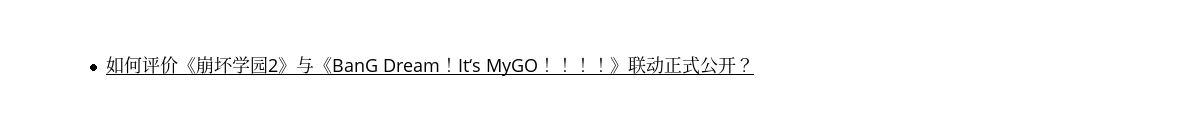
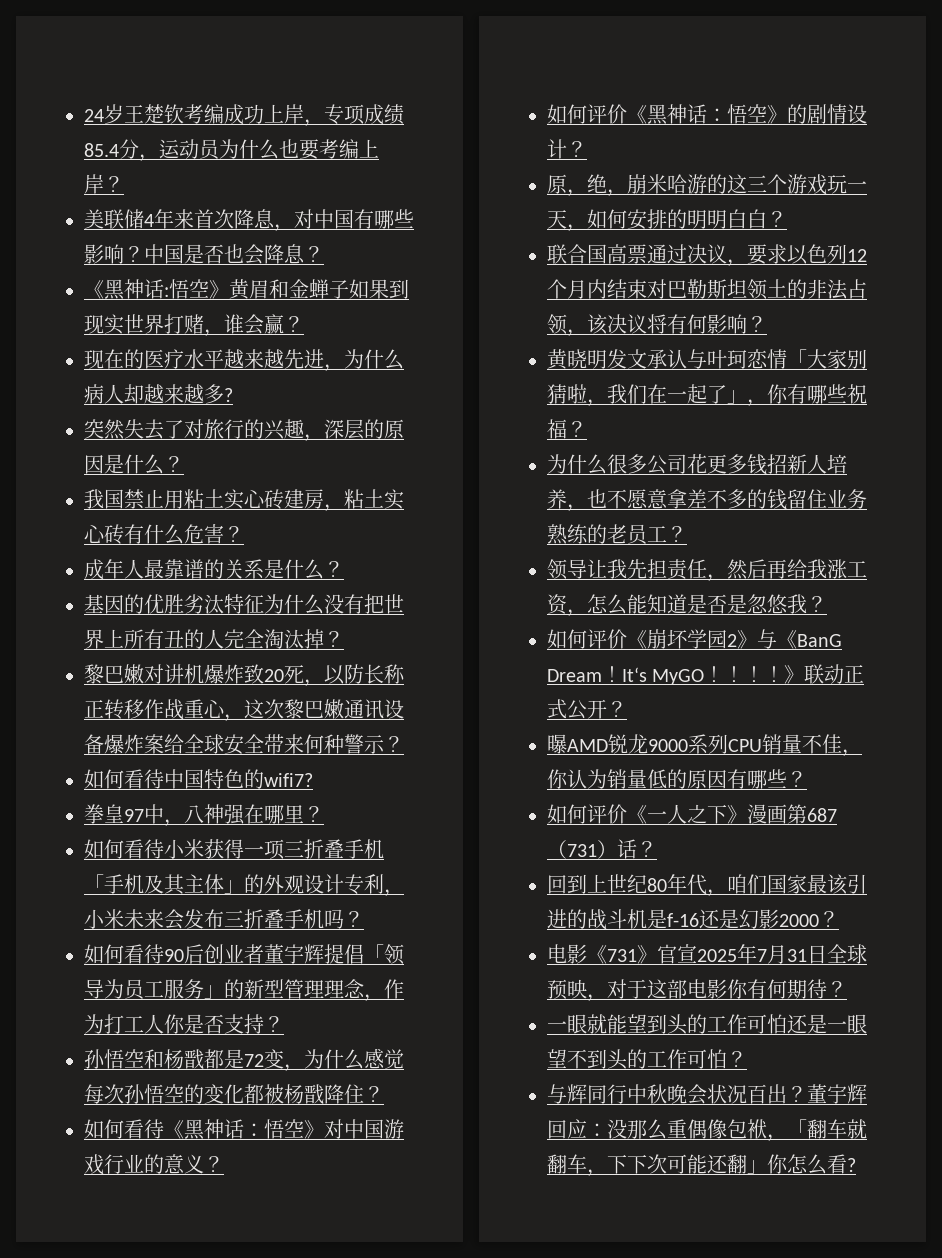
(105, 65) none -> [84,104,404,127] [84,139,379,162] [84,174,124,194] [84,209,414,232] [84,244,324,265] [84,279,409,300] [84,314,304,337] [84,349,404,372] [84,384,233,404] [84,419,404,442] [84,454,184,475] [84,489,404,512] [84,524,244,545] [84,559,344,580] [84,594,404,615] [84,629,344,649] [84,664,405,687] [84,699,404,722] [84,734,404,755] [84,769,313,789] [84,804,324,827] [84,839,384,860] [84,874,404,897] [84,909,364,930] [84,944,405,965] [84,979,404,1002] [84,1014,284,1034] [84,1048,404,1072] [84,1084,384,1105] [84,1119,404,1140] [84,1154,224,1175] [547,104,867,125] [547,139,587,159] [547,174,867,197] [547,209,787,232] [547,244,867,267] [547,279,867,300] [547,314,767,337] [547,349,867,370] [547,384,867,407] [547,419,587,439] [547,454,847,475] [547,489,867,512] [547,524,687,545] [547,559,867,582] [547,594,827,617] 24岁王楚钦考编成功上岸，专项成绩85.4分，运动员为什么也要考编上岸？ // 美联储4年来首次降息，对中国有哪些影响？中国是否也会降息？ // 《黑神话:悟空》黄眉和金蝉子如果到现实世界打赌，谁会赢？ // 现在的医疗水平越来越先进，为什么病人却越来越多? // 突然失去了对旅行的兴趣，深层的原因是什么？ // 我国禁止用粘土实心砖建房，粘土实心砖有什么危害？ // 成年人最靠谱的关系是什么？ // 基因的优胜劣汰特征为什么没有把世界上所有丑的人完全淘汰掉？ // 黎巴嫩对讲机爆炸致20死，以防长称正转移作战重心，这次黎巴嫩通讯设备爆炸案给全球安全带来何种警示？ // 如何看待中国特色的wifi7? // 拳皇97中，八神强在哪里？ // 如何看待小米获得一项三折叠手机「手机及其主体」的外观设计专利，小米未来会发布三折叠手机吗？ // 如何看待90后创业者董宇辉提倡「领导为员工服务」的新型管理理念，作为打工人你是否支持？ // 孙悟空和杨戬都是72变，为什么感觉每次孙悟空的变化都被杨戬降住？ // 如何看待《黑神话：悟空》对中国游戏行业的意义？ // 如何评价《黑神话：悟空》的剧情设计？ // 原，绝，崩米哈游的这三个游戏玩一天，如何安排的明明白白？ // 联合国高票通过决议，要求以色列12个月内结束对巴勒斯坦领土的非法占领，该决议将有何影响？ // 黄晓明发文承认与叶珂恋情「大家别猜啦，我们在一起了」，你有哪些祝福？ // 为什么很多公司花更多钱招新人培养，也不愿意拿差不多的钱留住业务熟练的老员工？ // 领导让我先担责任，然后再给我涨工资，怎么能知道是否是忽悠我？ //
(754, 65) none -> [547,734,862,757] [547,769,807,789] [547,804,837,824] [547,839,657,859] [547,874,867,897] [547,909,839,930] [547,944,867,964] [547,979,847,1002] [547,1014,867,1035] [547,1049,747,1070] [547,1084,867,1105] [547,1119,867,1142] [547,1154,856,1177] // 曝AMD锐龙9000系列CPU销量不佳，你认为销量低的原因有哪些？ // 如何评价《一人之下》漫画第687（731）话？ // 回到上世纪80年代，咱们国家最该引进的战斗机是f-16还是幻影2000？ // 电影《731》官宣2025年7月31日全球预映，对于这部电影你有何期待？ // 一眼就能望到头的工作可怕还是一眼望不到头的工作可怕？ // 与辉同行中秋晚会状况百出？董宇辉回应：没那么重偶像包袱，「翻车就翻车，下下次可能还翻」你怎么看?

